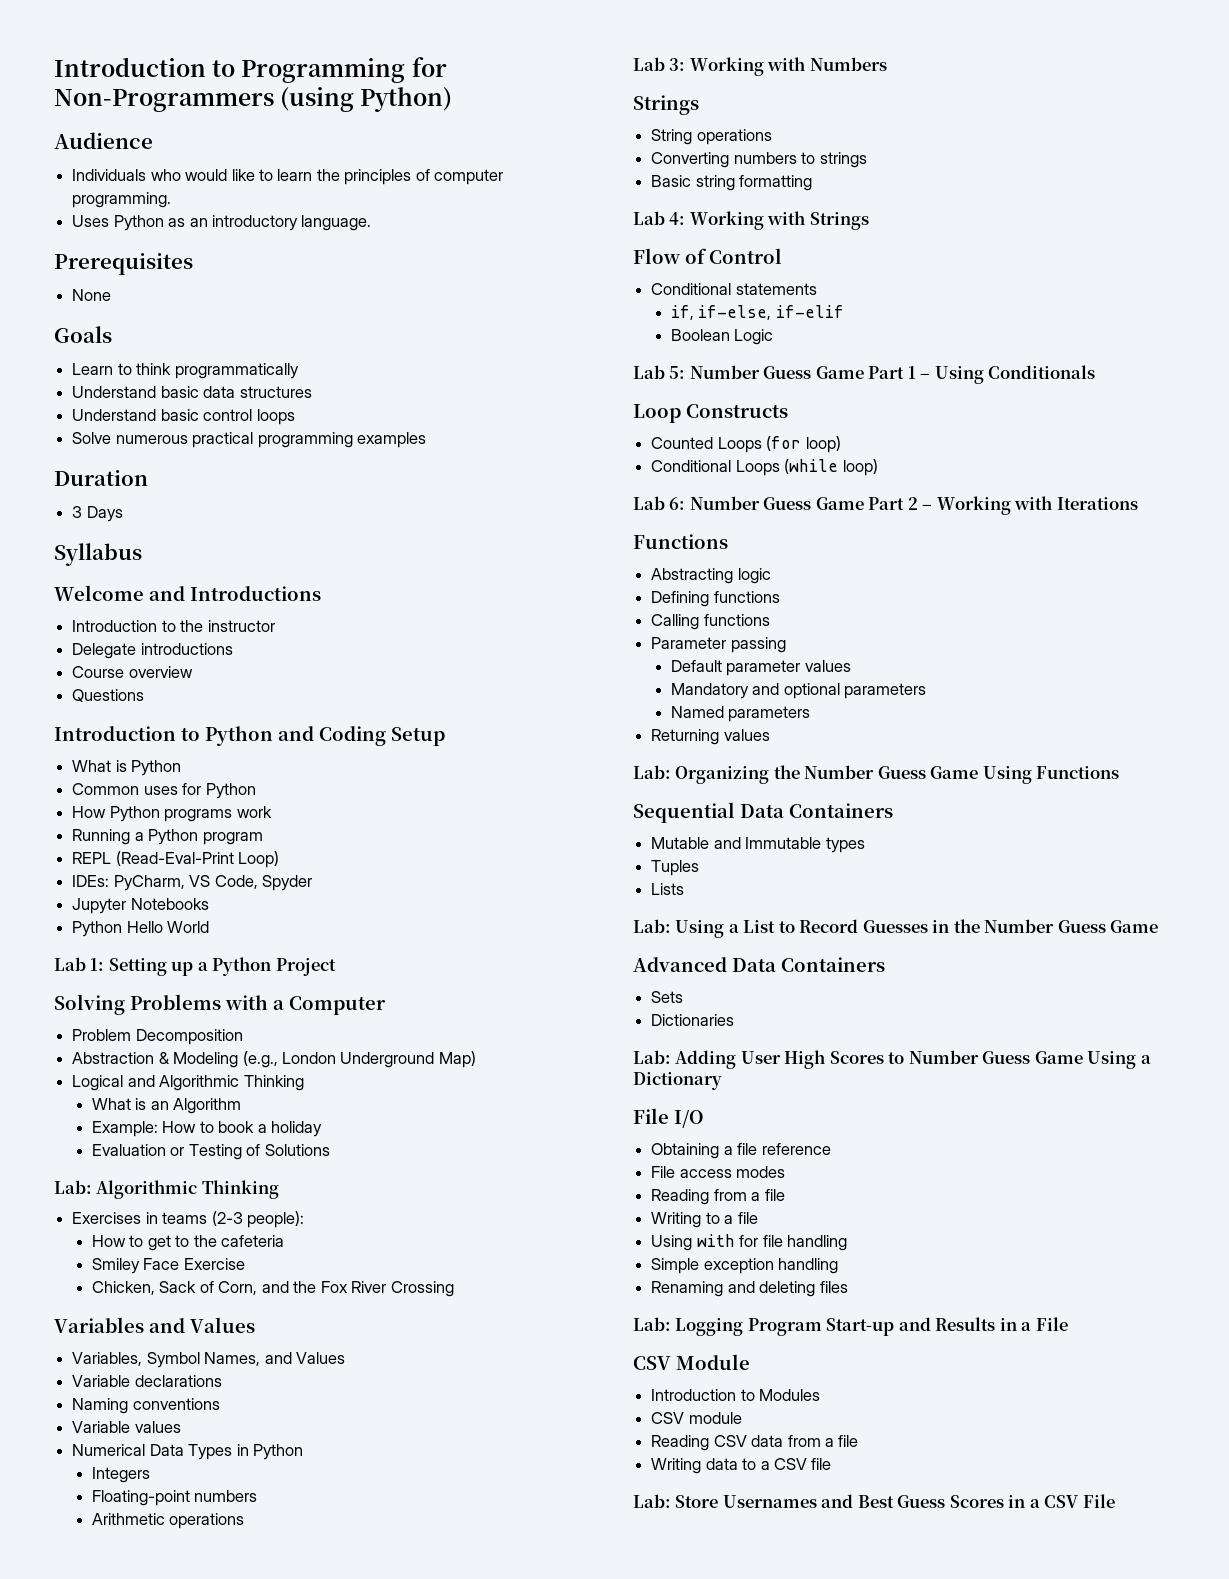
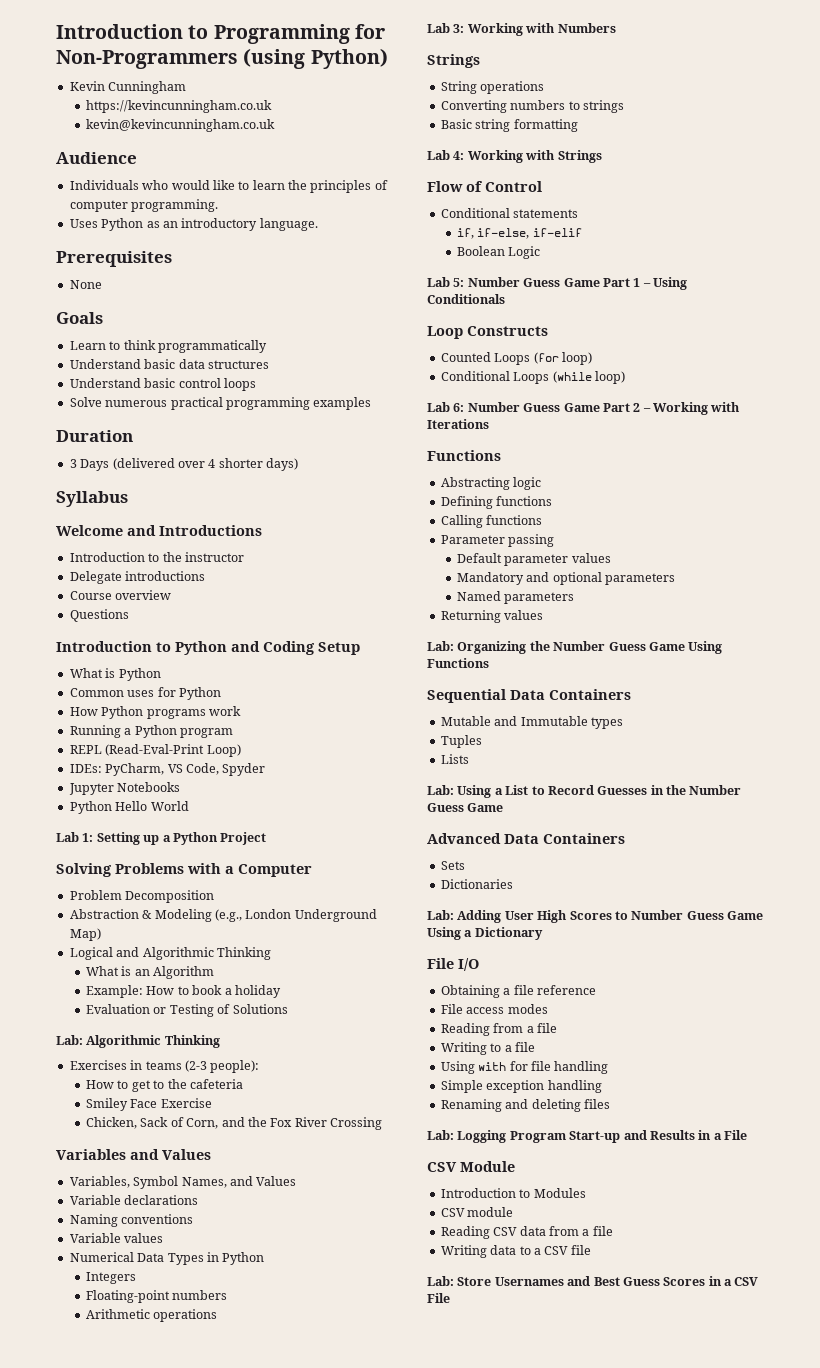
(453, 99) none -> [69,81,187,94] [86,100,273,113] [86,119,276,132] // Kevin Cunningham // https://kevincunningham.co.uk // kevin@kevincunningham.co.uk
(123, 514) none -> [112,458,298,471] (delivered over 4 shorter days)

